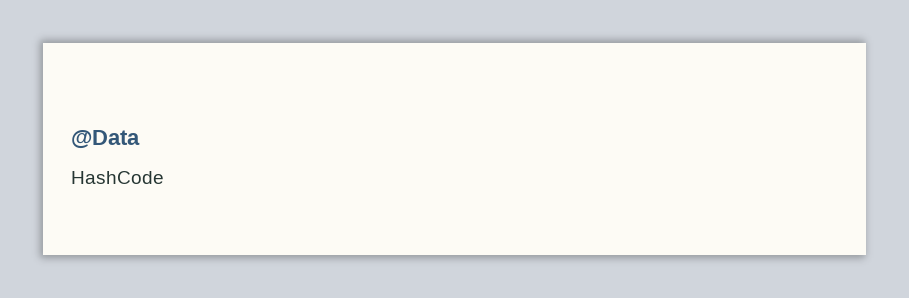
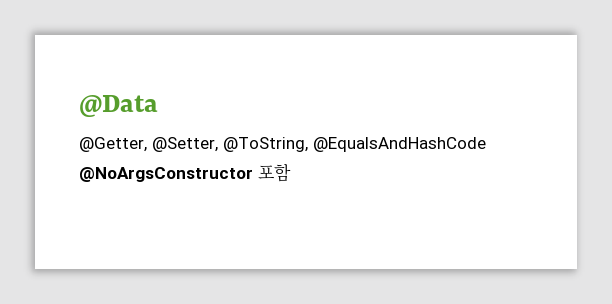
[71,171,164,184] HashCode -> [79,137,486,152] [79,163,291,182] @Getter, @Setter, @ToString, @EqualsAndHashCode @NoArgsConstructor 포함

